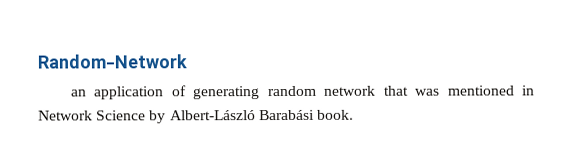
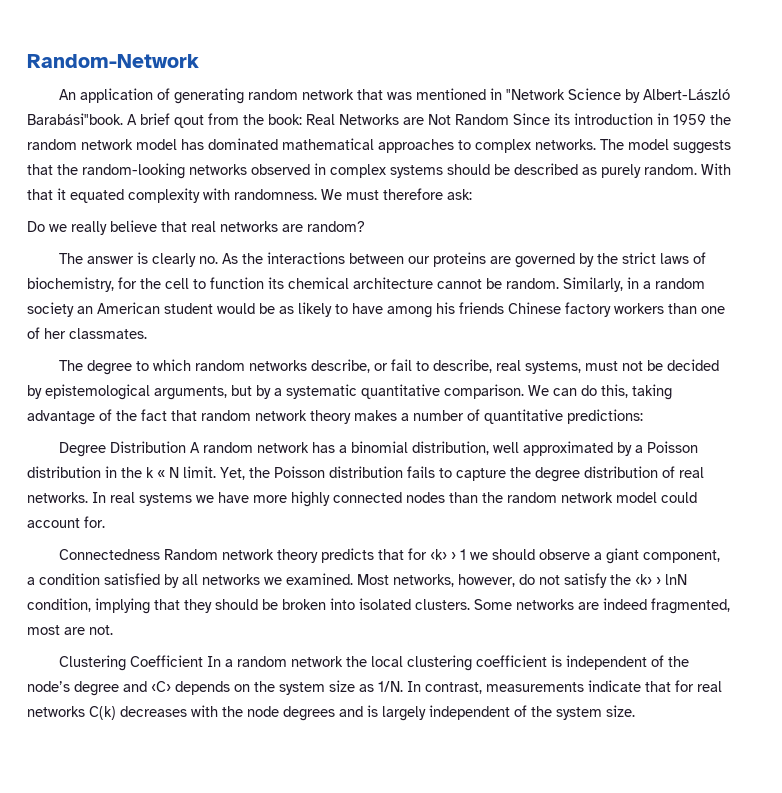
[70,89,87,97] an -> [59,89,77,100] An
[38,110,93,121] Network -> [506,89,566,100] "Network
[258,109,354,121] Barabási book. -> [27,113,731,128] [27,138,731,154] [27,163,731,179] [27,188,472,203] [27,220,365,235] [59,252,707,268] [27,277,705,292] [27,302,725,318] [27,327,147,339] [59,359,720,375] [27,384,672,400] [27,409,643,425] [59,441,699,457] [27,466,704,482] [27,491,697,507] [27,516,105,528] [59,548,721,564] [27,573,687,588] [27,598,730,614] [27,625,113,635] [59,655,690,671] [27,680,722,696] [27,705,635,721] Barabási"book. A brief qout from the book: Real Networks are Not Random Since its introduction in 1959 the random network model has dominated mathematical approaches to complex networks. The model suggests that the random-looking networks observed in complex systems should be described as purely random. With that it equated complexity with randomness. We must therefore ask: // Do we really believe that real networks are random? // The answer is clearly no. As the interactions between our proteins are governed by the strict laws of biochemistry, for the cell to function its chemical architecture cannot be random. Similarly, in a random society an American student would be as likely to have among his friends Chinese factory workers than one of her classmates. // The degree to which random networks describe, or fail to describe, real systems, must not be decided by epistemological arguments, but by a systematic quantitative comparison. We can do this, taking advantage of the fact that random network theory makes a number of quantitative predictions: // Degree Distribution A random network has a binomial distribution, well approximated by a Poisson distribution in the k « N limit. Yet, the Poisson distribution fails to capture the degree distribution of real networks. In real systems we have more highly connected nodes than the random network model could account for. // Connectedness Random network theory predicts that for ‹k› › 1 we should observe a giant component, a condition satisfied by all networks we examined. Most networks, however, do not satisfy the ‹k› › lnN condition, implying that they should be broken into isolated clusters. Some networks are indeed fragmented, most are not. // Clustering Coefficient In a random network the local clustering coefficient is independent of the node’s degree and ‹C› depends on the system size as 1/N. In contrast, measurements indicate that for real networks C(k) decreases with the node degrees and is largely independent of the system size.

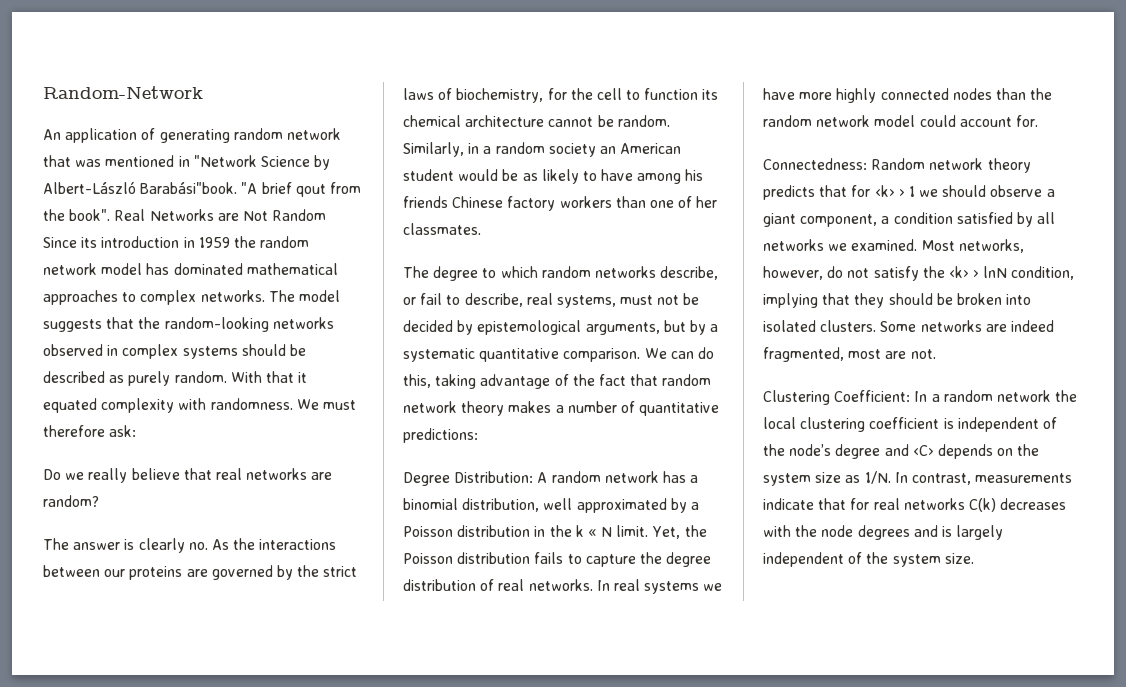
[127,114,137,125] A -> [241,182,258,194] "A
[268,114,302,125] book: -> [69,209,111,221] book".
[110,441,187,453] Distribution -> [454,471,534,483] Distribution:
[59,549,161,560] Connectedness -> [763,158,867,170] Connectedness:
[130,655,204,667] Coefficient -> [834,390,911,402] Coefficient:

